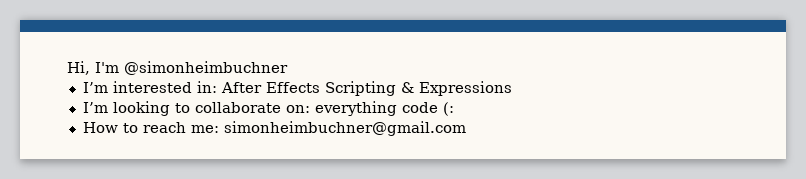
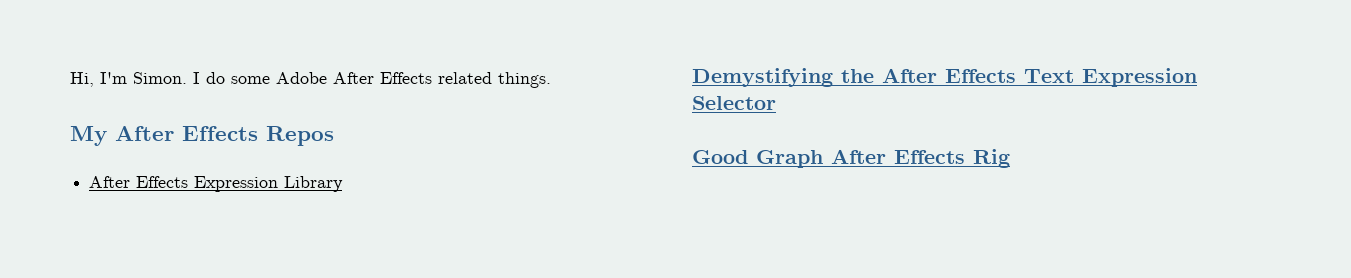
[124,61,288,75] [82,81,512,96] [82,101,454,116] [82,121,466,136] @simonheimbuchner // I’m interested in: After Effects Scripting & Expressions // I’m looking to collaborate on: everything code (: // How to reach me: simonheimbuchner@gmail.com -> [133,72,551,88] [70,126,334,146] [89,176,344,192] [692,68,1197,87] [692,96,776,110] [692,149,1010,168] Simon. I do some Adobe After Effects related things. // My After Effects Repos // After Effects Expression Library // Demystifying the After Effects Text Expression Selector // Good Graph After Effects Rig

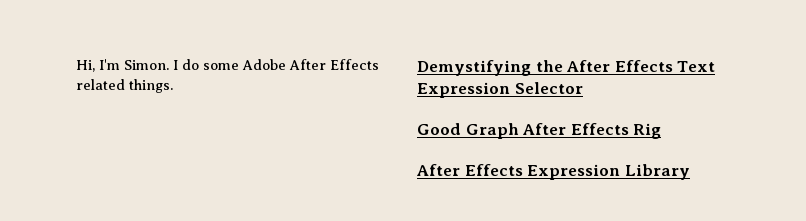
[70,126,334,146] [89,176,344,192] // My After Effects Repos // After Effects Expression Library -> (173, 86) none
(1010, 158) none -> [416,164,690,180] // After Effects Expression Library

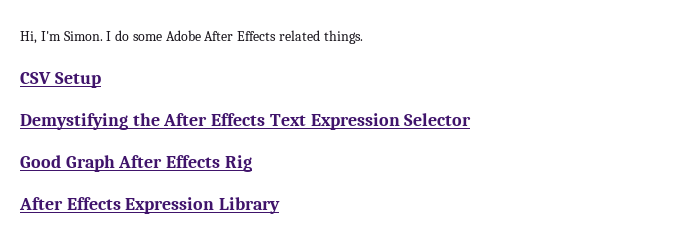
(173, 86) none -> [20,72,101,88] // CSV Setup

